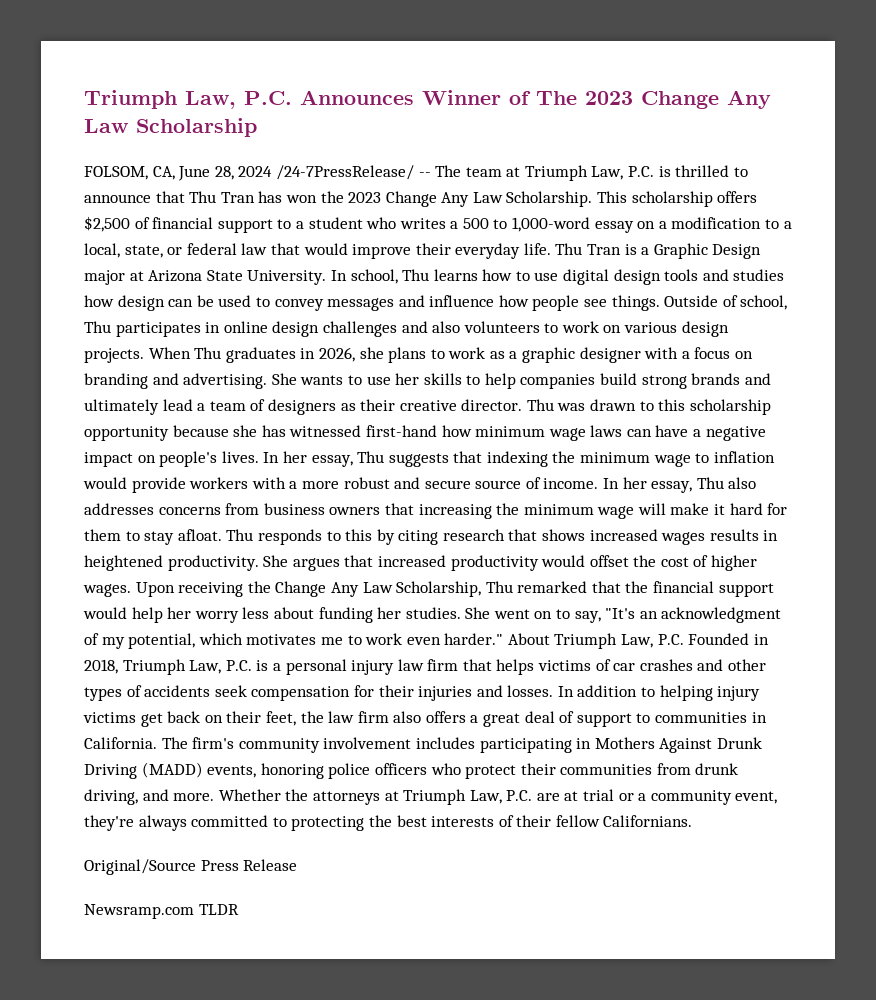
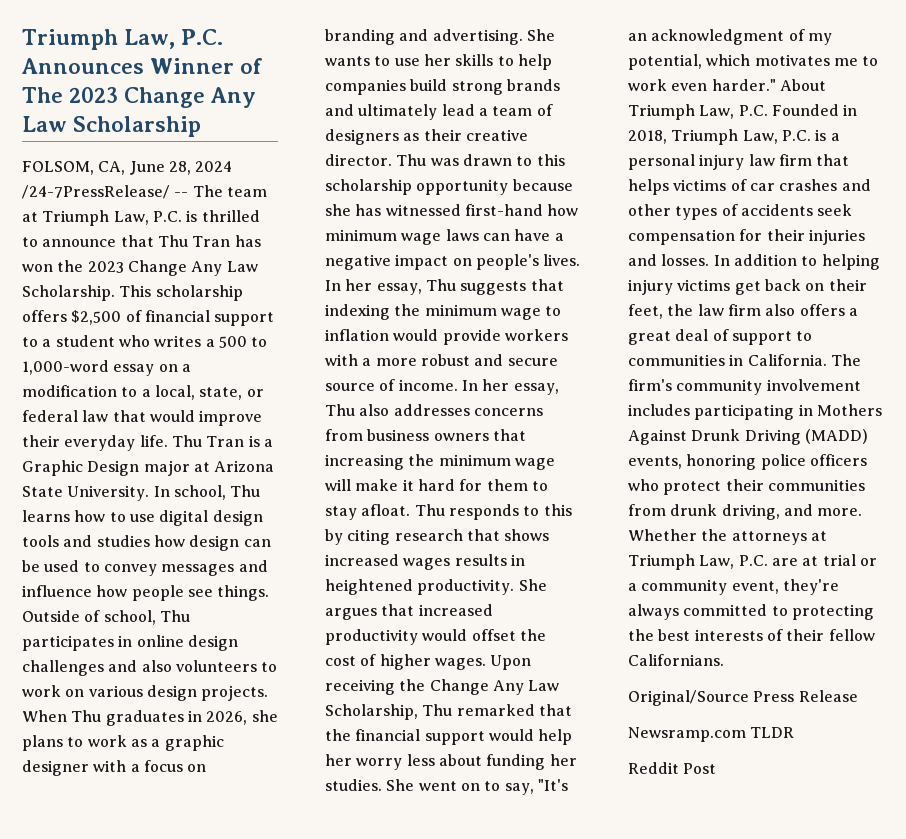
(239, 909) none -> [628,762,717,774] // Reddit Post

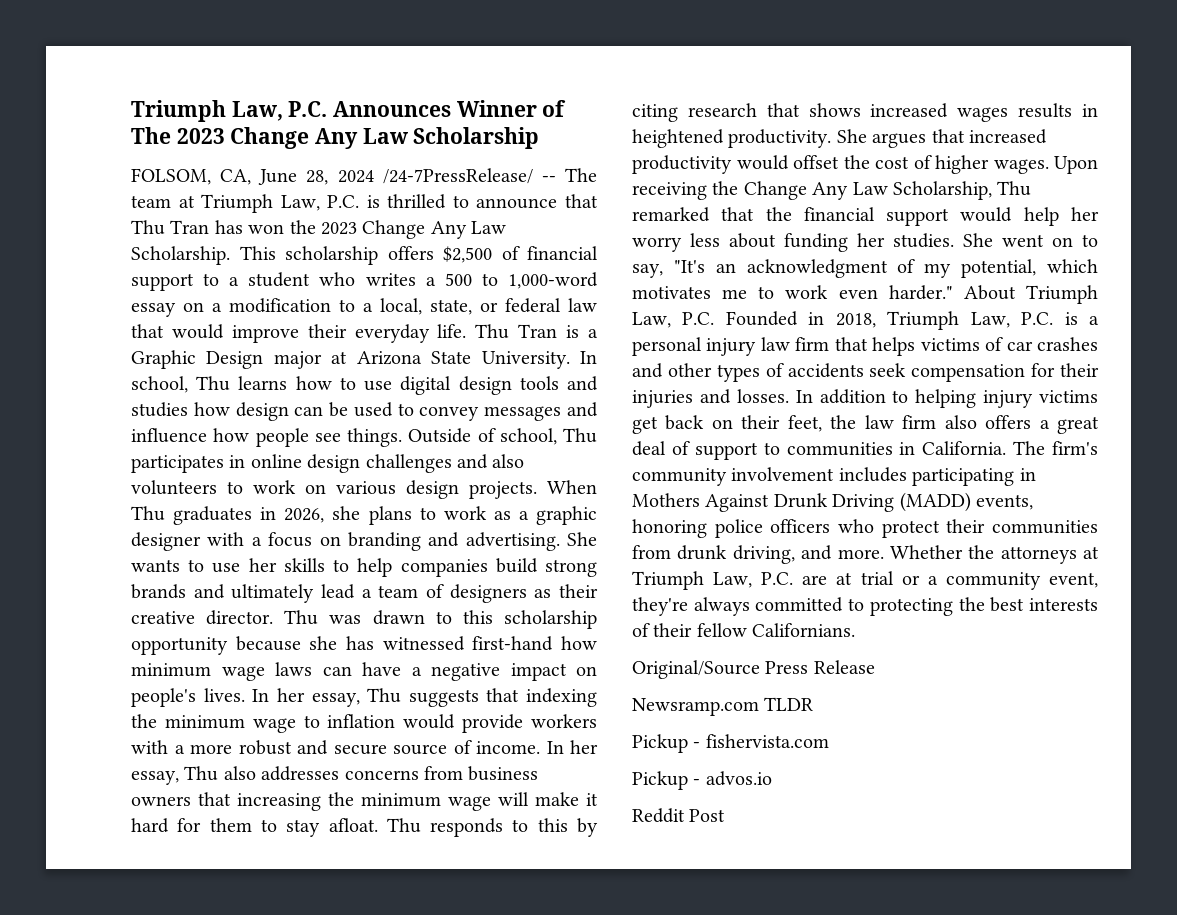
(795, 732) none -> [632,734,829,753] [632,771,772,790] // Pickup - fishervista.com // Pickup - advos.io

